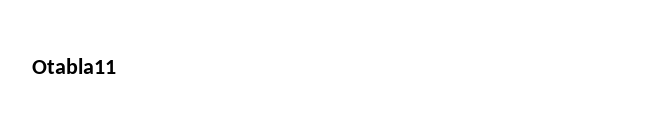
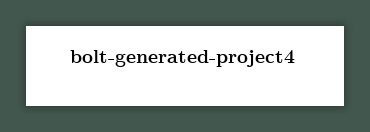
[32,58,116,74] Otabla11 -> [70,50,295,67] bolt-generated-project4

